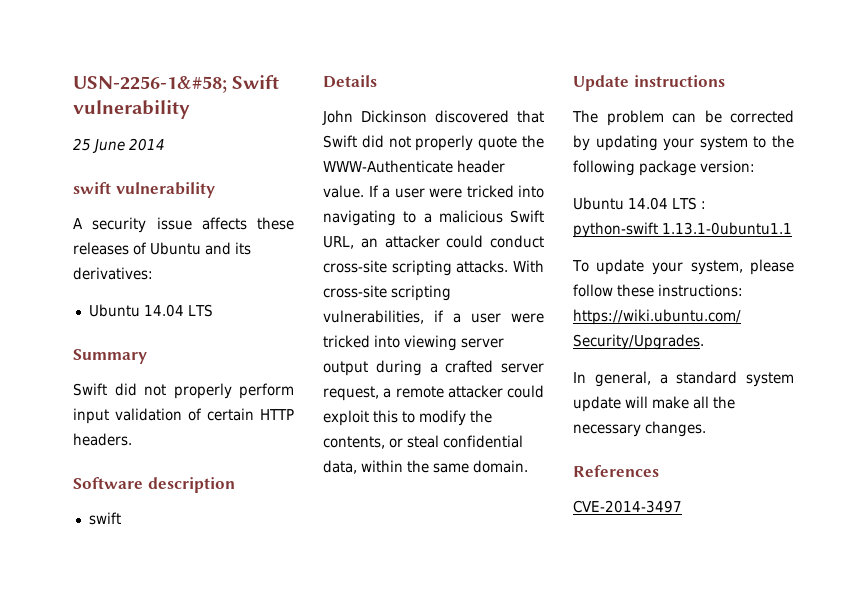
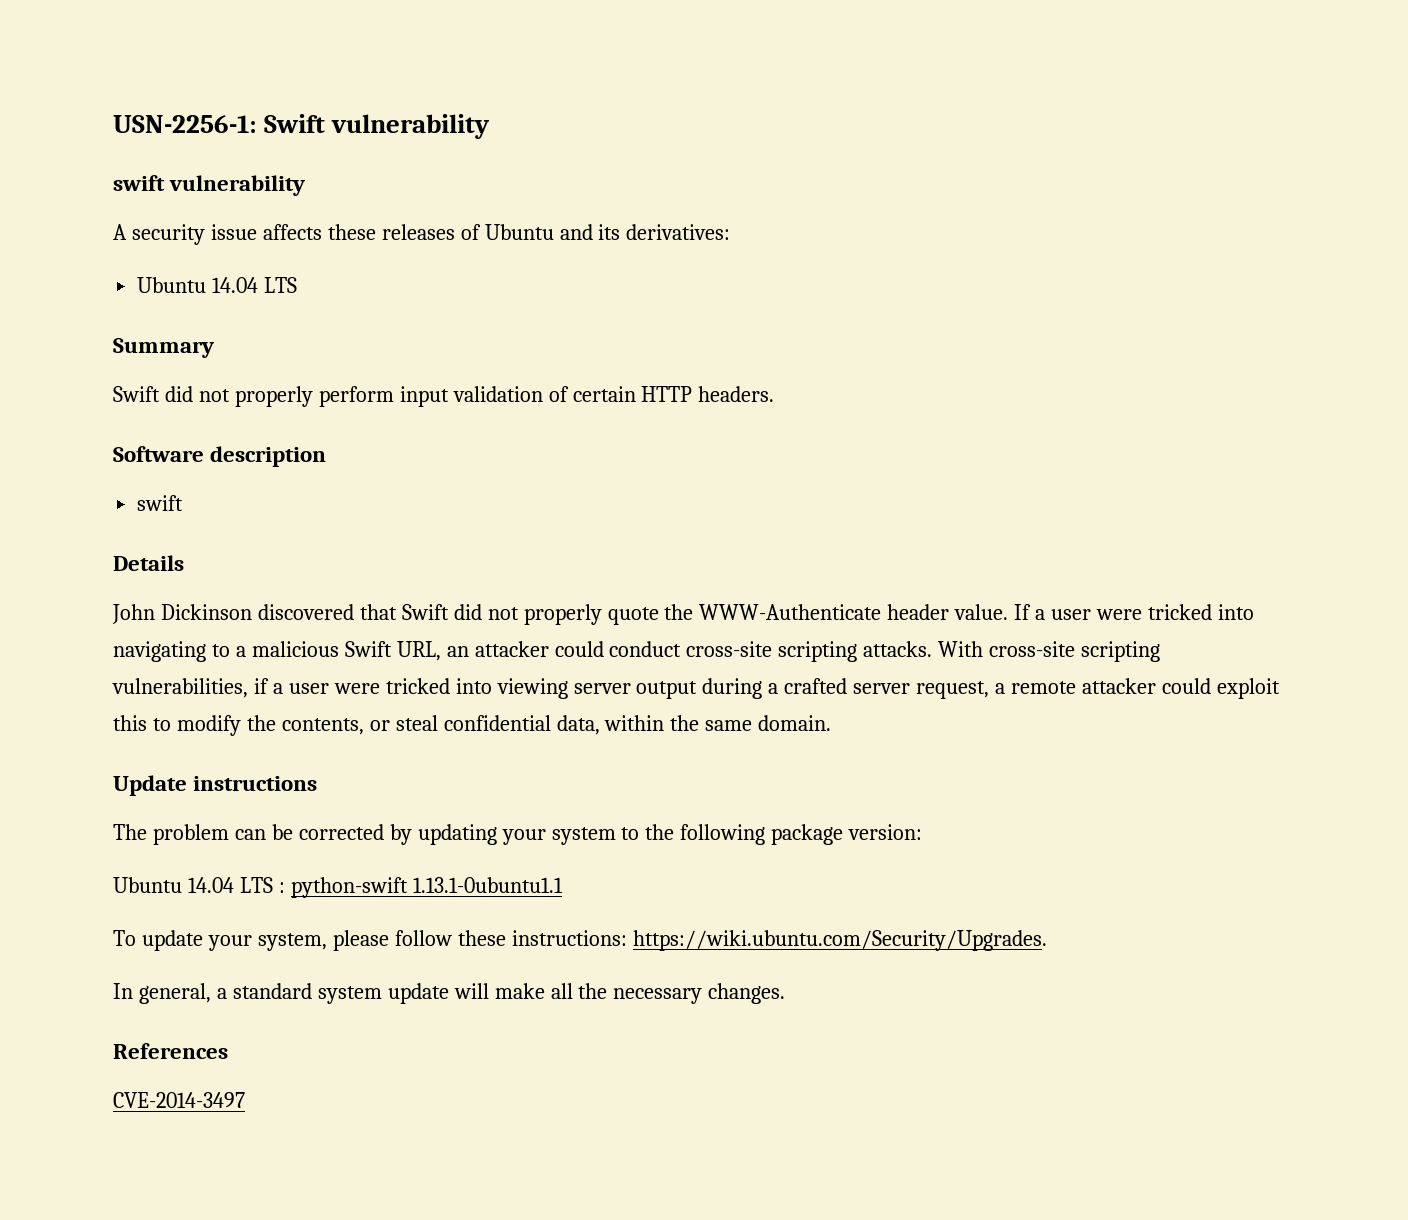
[73,76,227,93] USN-2256-1&#58; -> [113,115,257,133] USN-2256-1:
[73,138,165,153] // 25 June 2014 -> (491, 126) none

